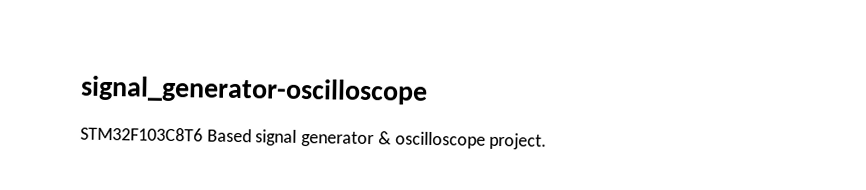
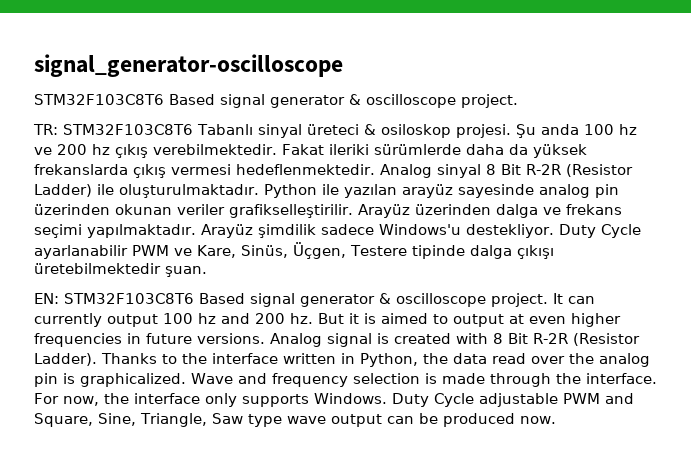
(548, 141) none -> [33,124,637,138] [34,144,587,158] [34,164,633,178] [34,184,619,198] [34,204,622,218] [34,224,641,238] [34,242,554,259] [34,263,207,277] [34,293,595,307] [34,313,621,327] [34,333,640,347] [34,353,650,367] [34,373,657,387] [34,393,634,407] [34,413,556,427] // TR: STM32F103C8T6 Tabanlı sinyal üreteci & osiloskop projesi. Şu anda 100 hz ve 200 hz çıkış verebilmektedir. Fakat ileriki sürümlerde daha da yüksek frekanslarda çıkış vermesi hedeflenmektedir. Analog sinyal 8 Bit R-2R (Resistor Ladder) ile oluşturulmaktadır. Python ile yazılan arayüz sayesinde analog pin üzerinden okunan veriler grafikselleştirilir. Arayüz üzerinden dalga ve frekans seçimi yapılmaktadır. Arayüz şimdilik sadece Windows'u destekliyor. Duty Cycle ayarlanabilir PWM ve Kare, Sinüs, Üçgen, Testere tipinde dalga çıkışı üretebilmektedir şuan. // EN: STM32F103C8T6 Based signal generator & oscilloscope project. It can currently output 100 hz and 200 hz. But it is aimed to output at even higher frequencies in future versions. Analog signal is created with 8 Bit R-2R (Resistor Ladder). Thanks to the interface written in Python, the data read over the analog pin is graphicalized. Wave and frequency selection is made through the interface. For now, the interface only supports Windows. Duty Cycle adjustable PWM and Square, Sine, Triangle, Saw type wave output can be produced now.

